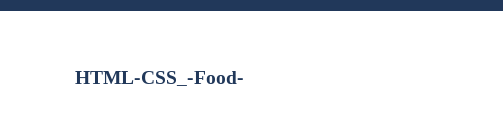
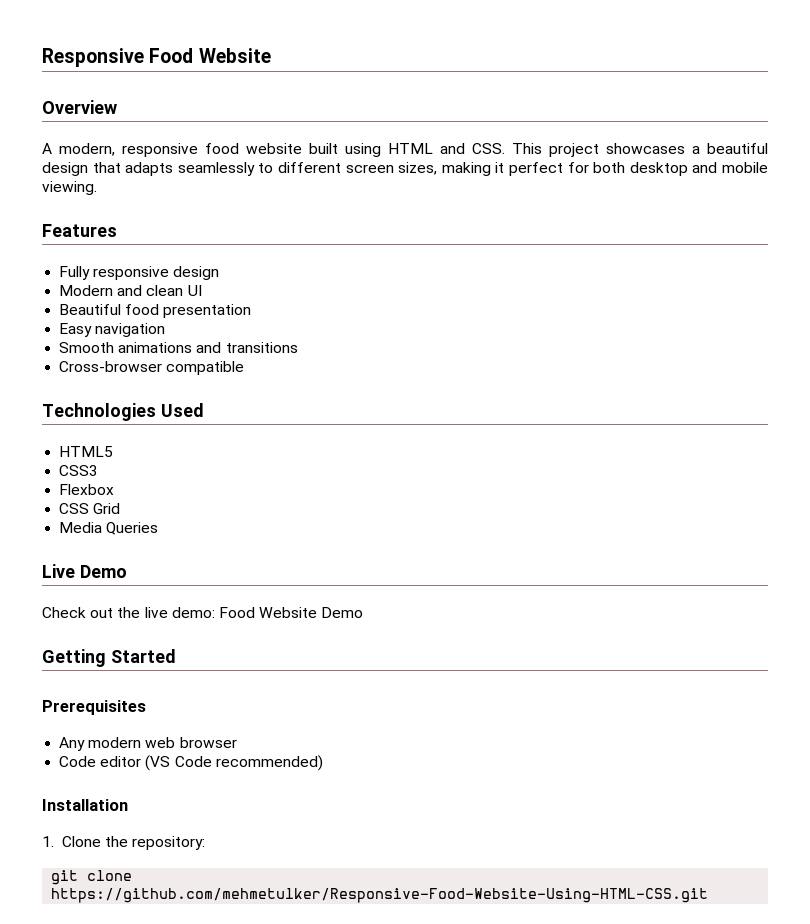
[75,71,244,86] HTML-CSS_-Food- -> [42,48,271,67] [42,100,117,114] [42,143,768,157] [42,162,769,176] [42,181,97,195] [42,224,117,237] [59,266,220,280] [59,285,202,296] [59,304,252,318] [59,323,166,337] [59,342,298,353] [59,361,245,375] [42,403,204,421] [59,446,114,457] [59,465,99,476] [59,484,115,495] [59,503,121,514] [59,522,159,535] [42,564,127,578] [42,607,364,618] [42,649,176,667] [42,700,146,715] [59,737,237,751] [59,755,323,771] [42,799,128,811] [42,836,206,850] [51,870,133,885] [51,888,709,903] Responsive Food Website // Overview // A modern, responsive food website built using HTML and CSS. This project showcases a beautiful design that adapts seamlessly to different screen sizes, making it perfect for both desktop and mobile viewing. // Features // Fully responsive design // Modern and clean UI // Beautiful food presentation // Easy navigation // Smooth animations and transitions // Cross-browser compatible // Technologies Used // HTML5 // CSS3 // Flexbox // CSS Grid // Media Queries // Live Demo // Check out the live demo: Food Website Demo // Getting Started // Prerequisites // Any modern web browser // Code editor (VS Code recommended) // Installation // 1. Clone the repository: // git clone https://github.com/mehmetulker/Responsive-Food-Website-Using-HTML-CSS.git

